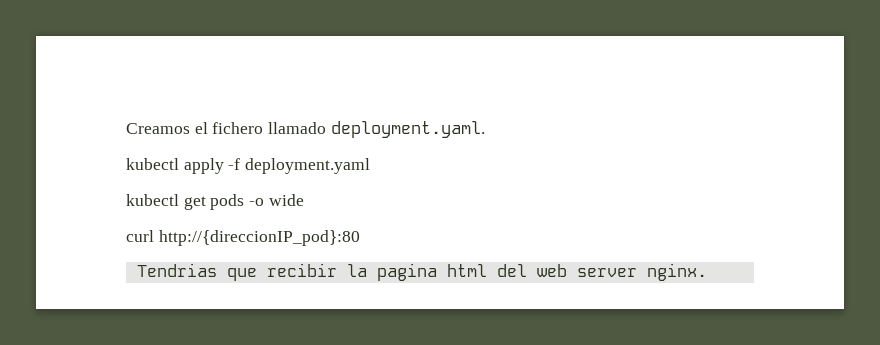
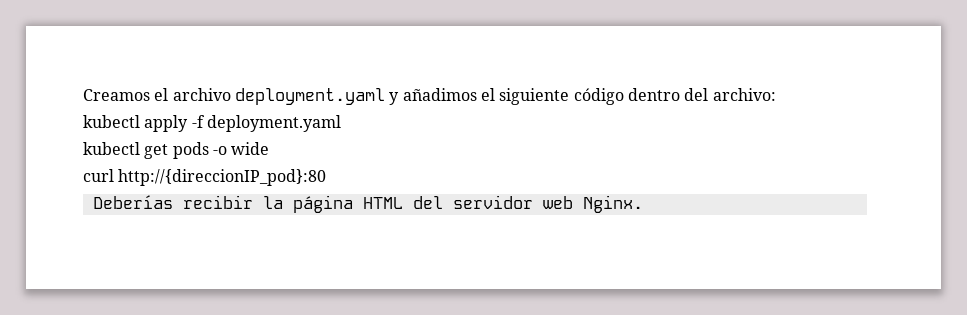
[212,121,485,138] fichero llamado deployment.yaml. -> [172,88,776,105] archivo deployment.yaml y añadimos el siguiente código dentro del archivo:
[136,263,707,281] Tendrias que recibir la pagina html del web server nginx. -> [92,195,643,213] Deberías recibir la página HTML del servidor web Nginx.

